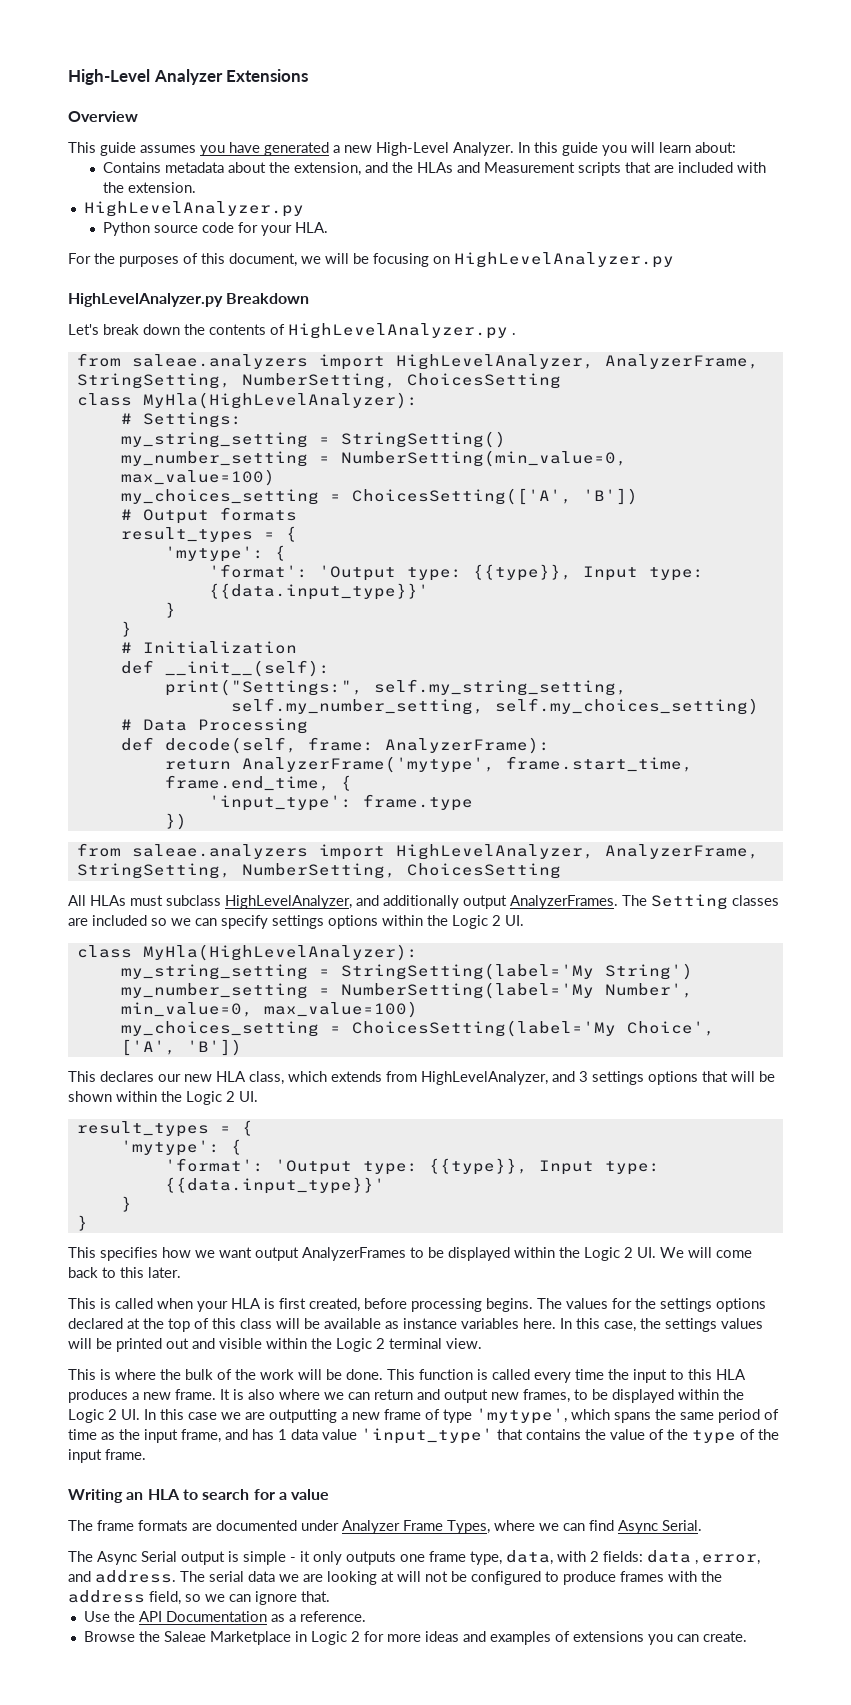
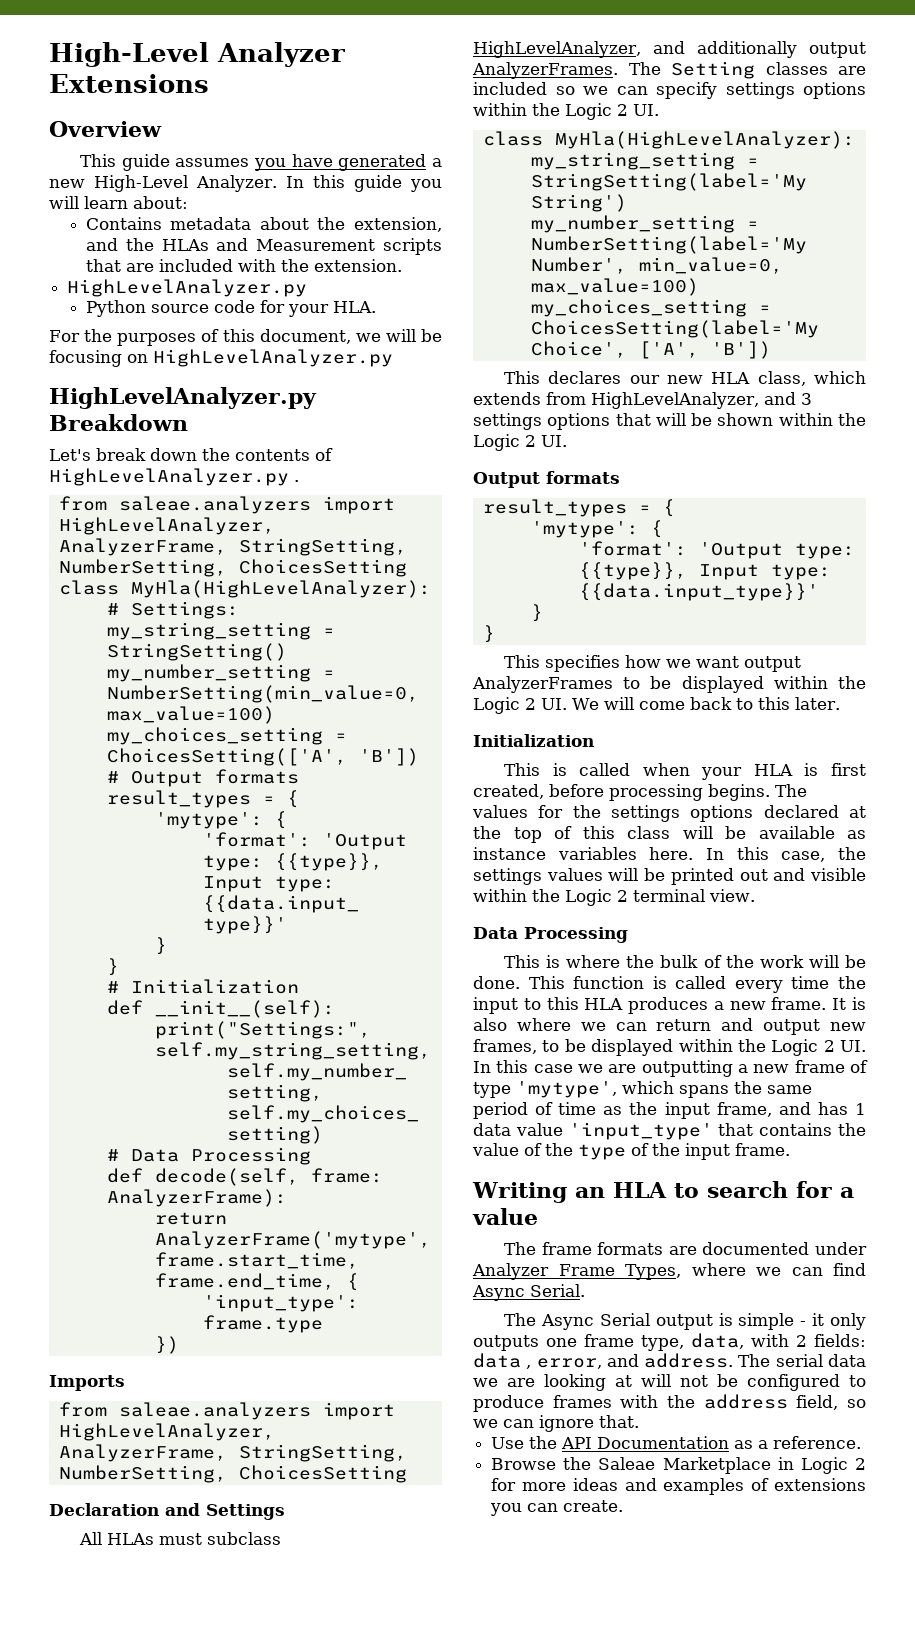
[76,843,759,860] [76,863,561,879] // from saleae.analyzers import HighLevelAnalyzer, AnalyzerFrame, StringSetting, NumberSetting, ChoicesSetting -> [49,1375,125,1391] [58,1402,395,1420] [58,1423,275,1441] [58,1444,407,1462] [58,1465,407,1483] [49,1503,285,1520] // Imports // from saleae.analyzers import HighLevelAnalyzer, AnalyzerFrame, StringSetting, NumberSetting, ChoicesSetting // Declaration and Settings
(258, 1096) none -> [473,471,620,488] // Output formats
(181, 1272) none -> [473,734,594,747] // Initialization
(482, 1343) none -> [473,927,628,943] // Data Processing

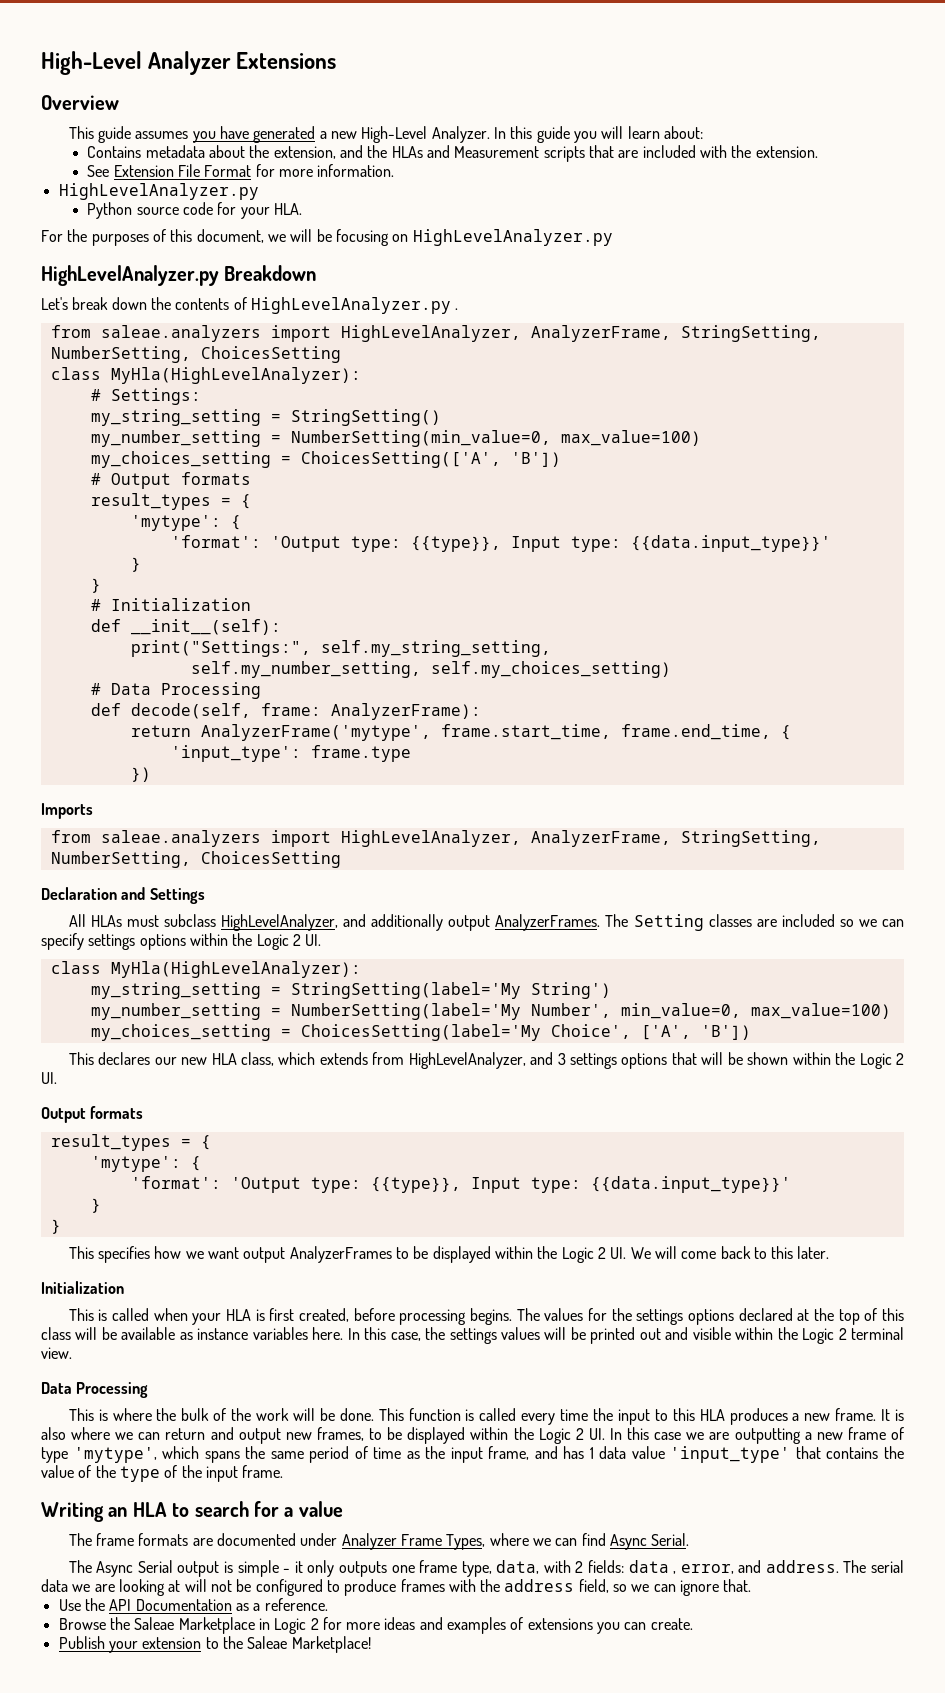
(402, 265) none -> [87,164,395,177] // See Extension File Format for more information.
(624, 1506) none -> [58,1636,371,1653] // Publish your extension to the Saleae Marketplace!

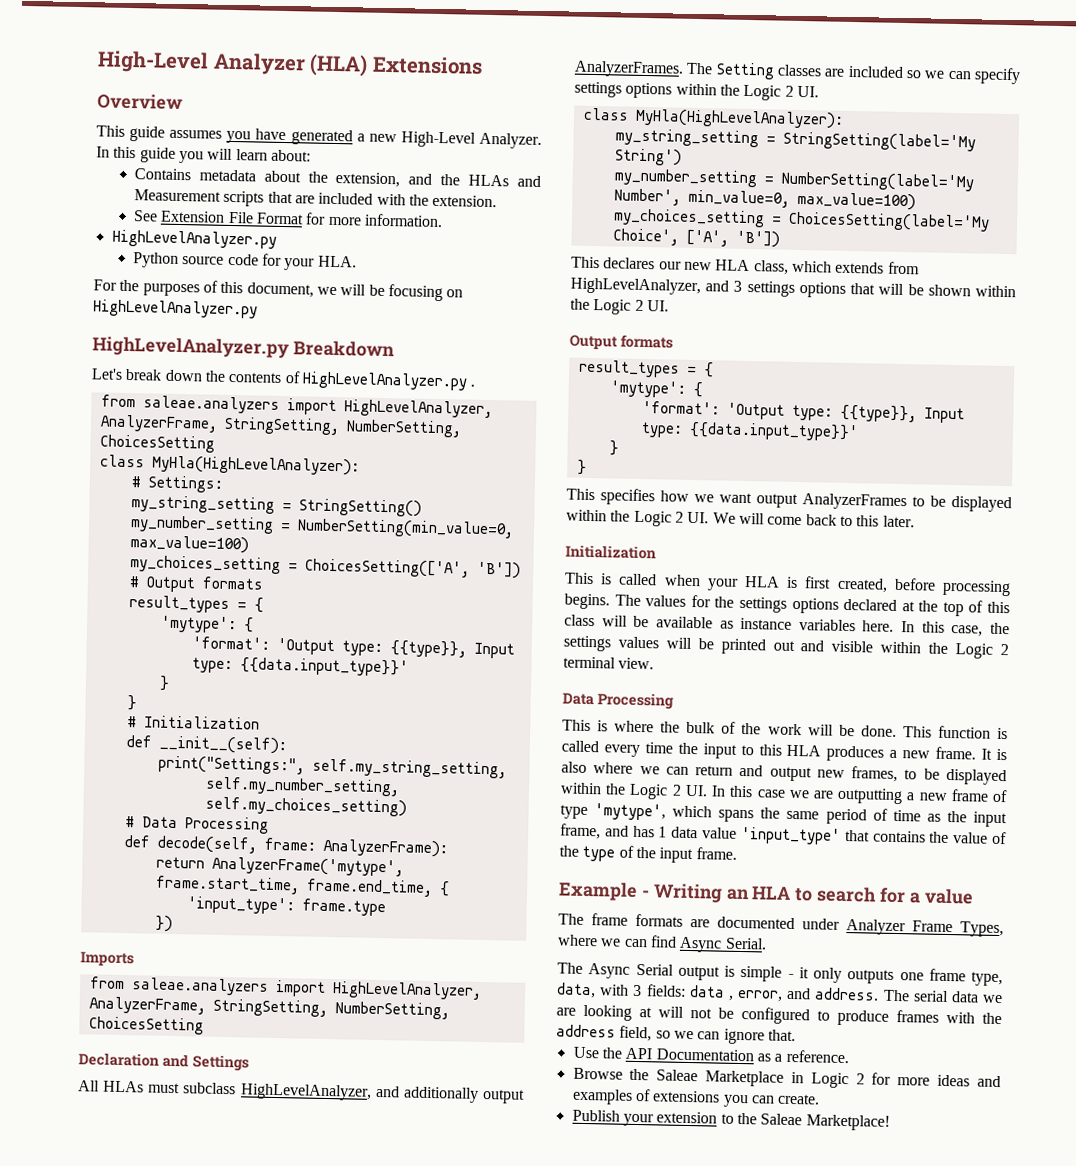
(232, 63) none -> [309,53,369,77] (HLA)
(284, 1471) none -> [558,881,650,901] Example -
[575,1561,584,1573] 2 -> [633,984,643,997] 3

